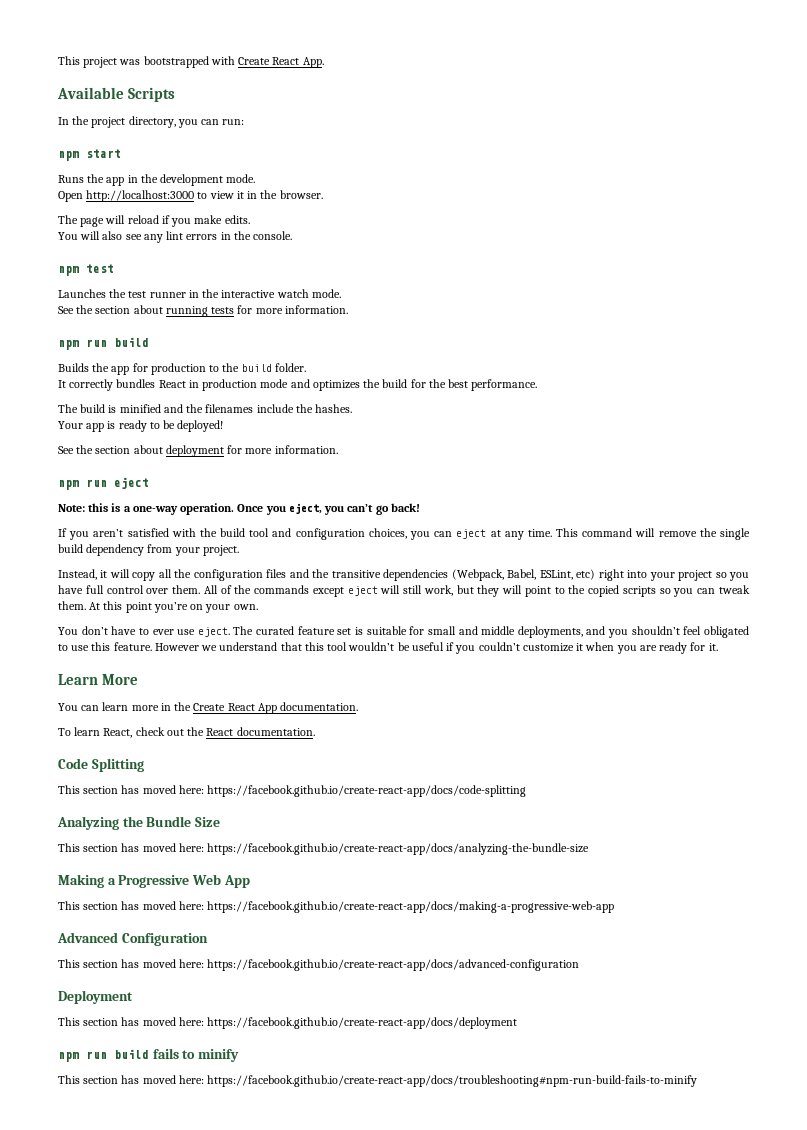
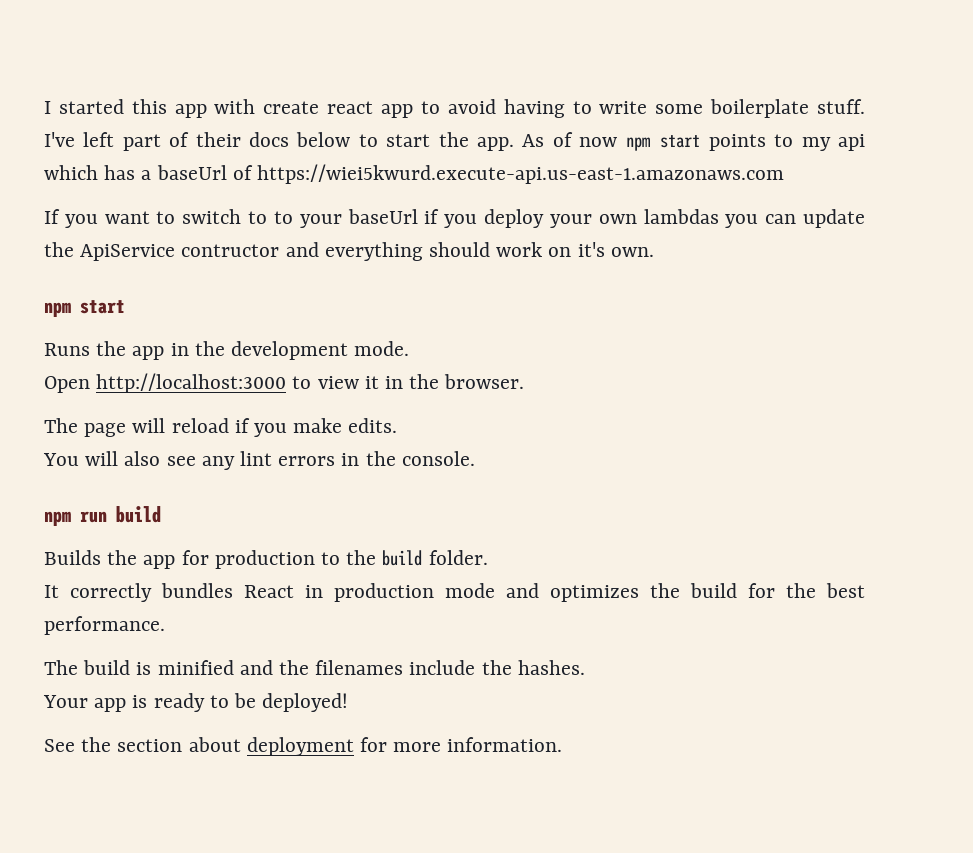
[58,56,324,68] [57,87,176,102] [58,116,245,128] This project was bootstrapped with Create React App. // Available Scripts // In the project directory, you can run: -> [44,99,866,118] [44,132,865,151] [44,164,785,184] [44,209,866,228] [44,242,654,261] I started this app with create react app to avoid having to write some boilerplate stuff. I've left part of their docs below to start the app. As of now npm start points to my api which has a baseUrl of https://wiei5kwurd.execute-api.us-east-1.amazonaws.com // If you want to switch to to your baseUrl if you deploy your own lambdas you can update the ApiService contructor and everything should work on it's own.
[58,264,114,276] [58,289,341,298] [58,305,348,317] // npm test // Launches the test runner in the interactive watch mode. // See the section about running tests for more information. -> (475, 458) none
[58,477,149,490] [58,503,420,515] [58,528,750,540] [58,544,239,556] [58,569,750,581] [58,585,750,597] [58,601,258,613] [58,626,749,638] [58,642,718,654] [58,674,139,685] [58,702,359,714] [58,727,315,738] [58,758,144,772] [58,785,527,797] [57,816,220,830] [58,843,590,855] [58,874,250,888] [58,901,615,913] [57,932,208,946] [58,959,580,971] [58,990,133,1004] [58,1017,518,1029] [58,1048,239,1062] [58,1075,698,1087] // npm run eject // Note: this is a one-way operation. Once you eject, you can’t go back! // If you aren’t satisfied with the build tool and configuration choices, you can eject at any time. This command will remove the single build dependency from your project. // Instead, it will copy all the configuration files and the transitive dependencies (Webpack, Babel, ESLint, etc) right into your project so you have full control over them. All of the commands except eject will still work, but they will point to the copied scripts so you can tweak them. At this point you’re on your own. // You don’t have to ever use eject. The curated feature set is suitable for small and middle deployments, and you shouldn’t feel obligated to use this feature. However we understand that this tool wouldn’t be useful if you couldn’t customize it when you are ready for it. // Learn More // You can learn more in the Create React App documentation. // To learn React, check out the React documentation. // Code Splitting // This section has moved here: https://facebook.github.io/create-react-app/docs/code-splitting // Analyzing the Bundle Size // This section has moved here: https://facebook.github.io/create-react-app/docs/analyzing-the-bundle-size // Making a Progressive Web App // This section has moved here: https://facebook.github.io/create-react-app/docs/making-a-progressive-web-app // Advanced Configuration // This section has moved here: https://facebook.github.io/create-react-app/docs/advanced-configuration // Deployment // This section has moved here: https://facebook.github.io/create-react-app/docs/deployment // npm run build fails to minify // This section has moved here: https://facebook.github.io/create-react-app/docs/troubleshooting#npm-run-build-fails-to-minify -> (563, 744) none

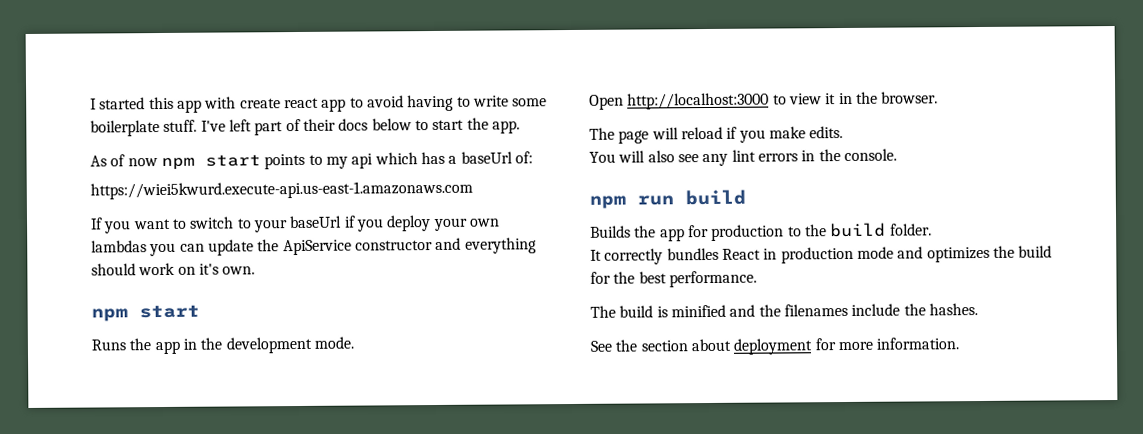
(514, 144) none -> (520, 127) //
[232,165,253,180] of -> [514,151,533,164] of: //
[273,211,293,224] to -> (252, 223) none
[181,244,280,257] contructor -> [354,240,433,251] constructor
[43,693,349,712] // Your app is ready to be deployed! -> (978, 309) none

